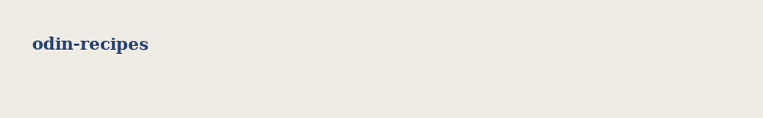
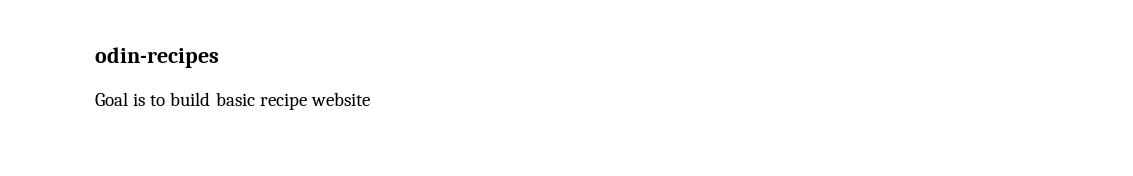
(150, 45) none -> [95,92,370,110] // Goal is to build basic recipe website

